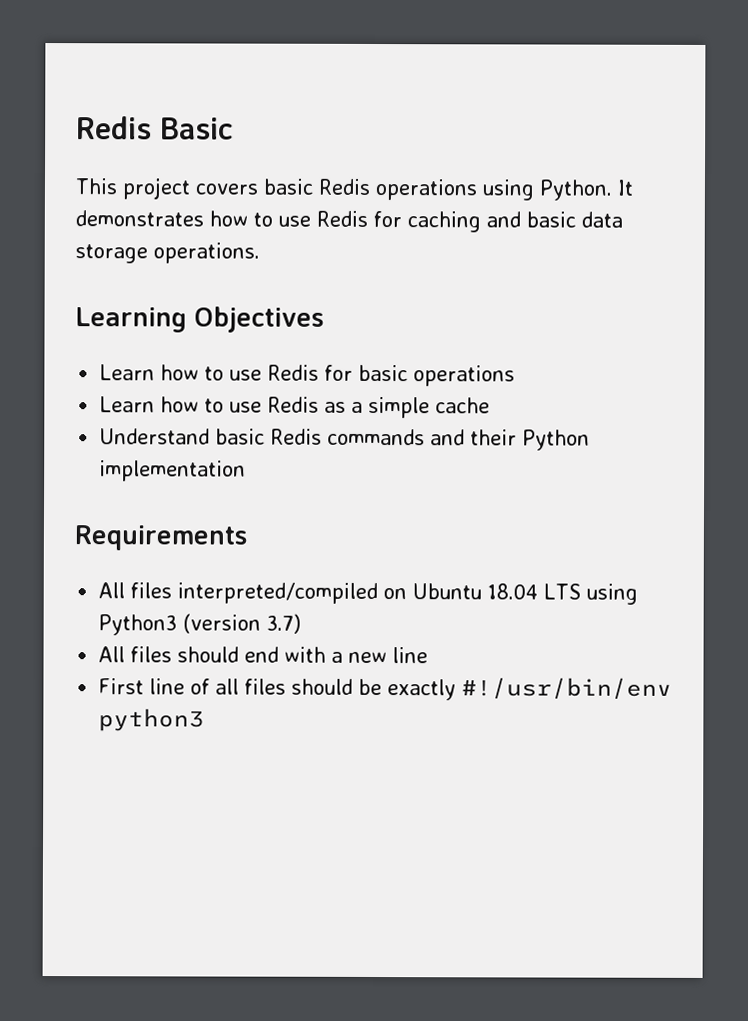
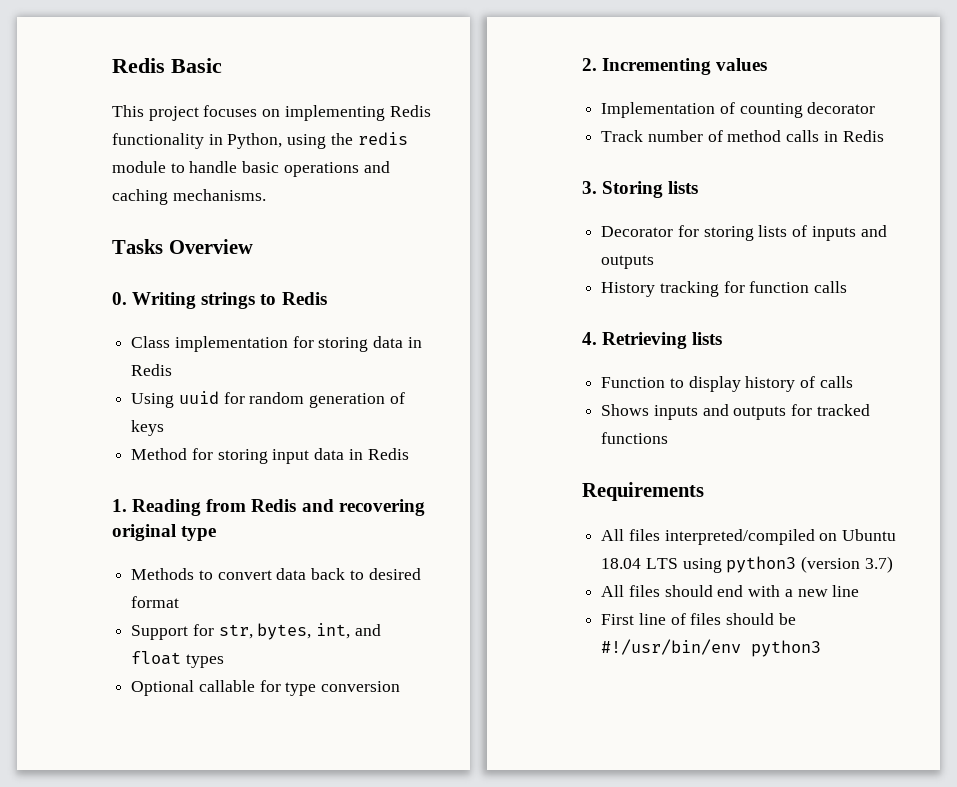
[195,178,633,201] [75,210,623,233] [75,242,260,264] [75,306,324,333] [99,364,516,387] [99,396,491,419] [99,428,591,451] [99,460,247,482] covers basic Redis operations using Python. It demonstrates how to use Redis for caching and basic data storage operations. // Learning Objectives // Learn how to use Redis for basic operations // Learn how to use Redis as a simple cache // Understand basic Redis commands and their Python implementation -> [203,105,431,121] [112,132,408,149] [112,161,390,177] [112,189,266,205] [112,239,253,254] [112,292,327,309] [131,336,422,352] [131,364,173,376] [131,391,405,408] [131,420,165,436] [131,448,409,464] [112,499,425,516] [112,524,217,541] [131,568,421,580] [131,596,180,608] [131,623,381,640] [131,651,224,668] [131,680,401,696] [582,58,768,75] [601,102,876,118] [601,130,884,142] [582,181,699,198] [601,225,887,241] [601,255,655,269] [601,281,848,297] [582,332,723,349] [601,376,853,392] [601,404,870,420] [601,432,669,444] focuses on implementing Redis functionality in Python, using the redis module to handle basic operations and caching mechanisms. // Tasks Overview // 0. Writing strings to Redis // Class implementation for storing data in Redis // Using uuid for random generation of keys // Method for storing input data in Redis // 1. Reading from Redis and recovering original type // Methods to convert data back to desired format // Support for str, bytes, int, and float types // Optional callable for type conversion // 2. Incrementing values // Implementation of counting decorator // Track number of method calls in Redis // 3. Storing lists // Decorator for storing lists of inputs and outputs // History tracking for function calls // 4. Retrieving lists // Function to display history of calls // Shows inputs and outputs for tracked functions
[98,614,178,636] Python3 -> [726,556,797,573] python3
[215,678,240,695] all -> (686, 619) none
[387,679,457,701] exactly -> (796, 619) none

